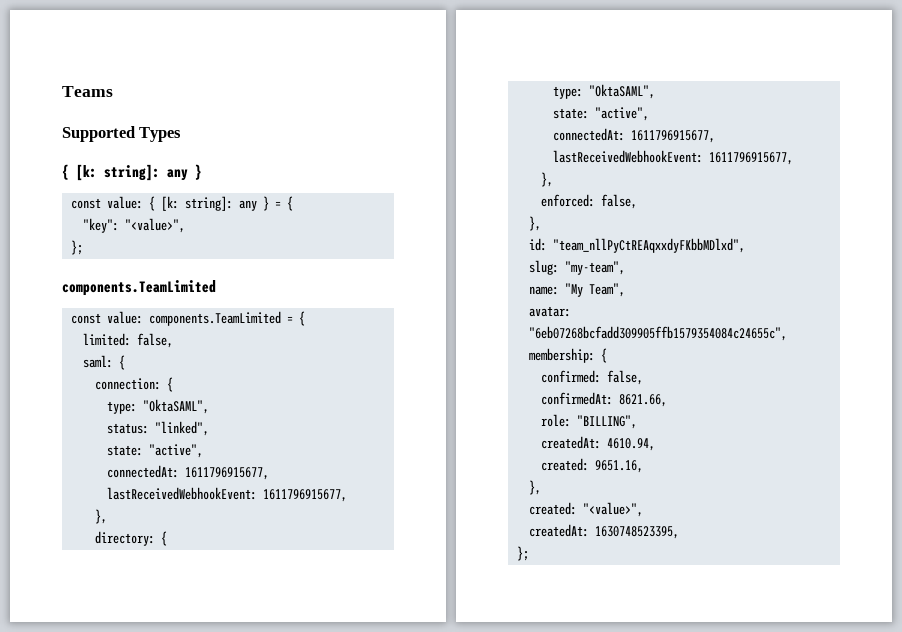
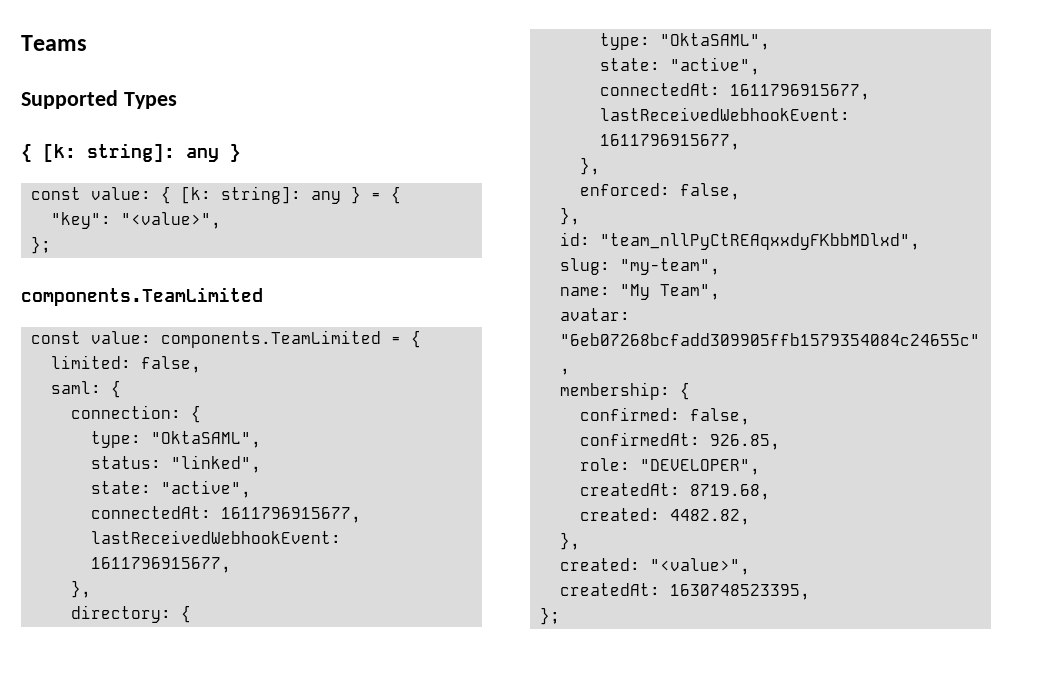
[618,394,667,407] 8621.66, -> [710,434,781,450] 926.85,
[576,415,637,429] [540,436,655,451] [540,458,643,473] "BILLING", // createdAt: 4610.94, // created: 9651.16, -> [640,459,761,475] [580,483,771,500] [580,508,751,525] "DEVELOPER", // createdAt: 8719.68, // created: 4482.82,

